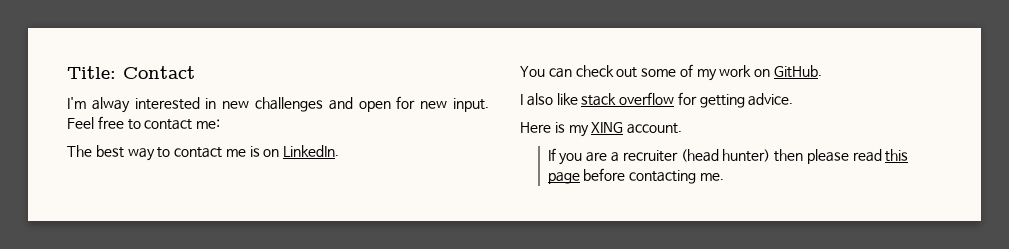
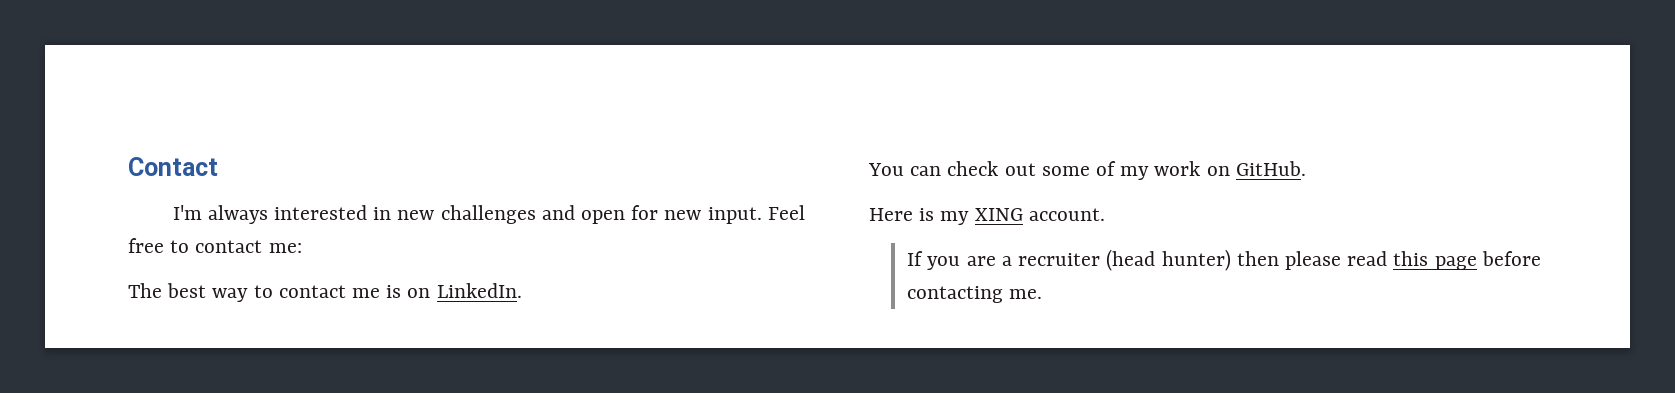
[67,66,116,79] Title: -> (128, 166) none
[91,97,130,113] alway -> [207,205,268,224] always
[520,92,794,108] // I also like stack overflow for getting advice. -> (1306, 168) none

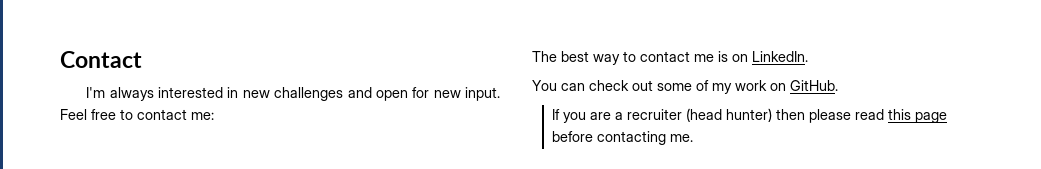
[869,208,1105,225] // Here is my XING account. -> (838, 85) none

